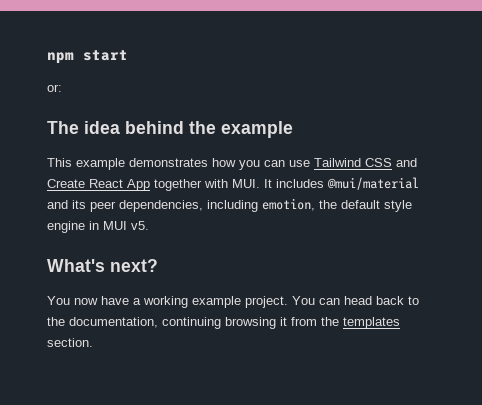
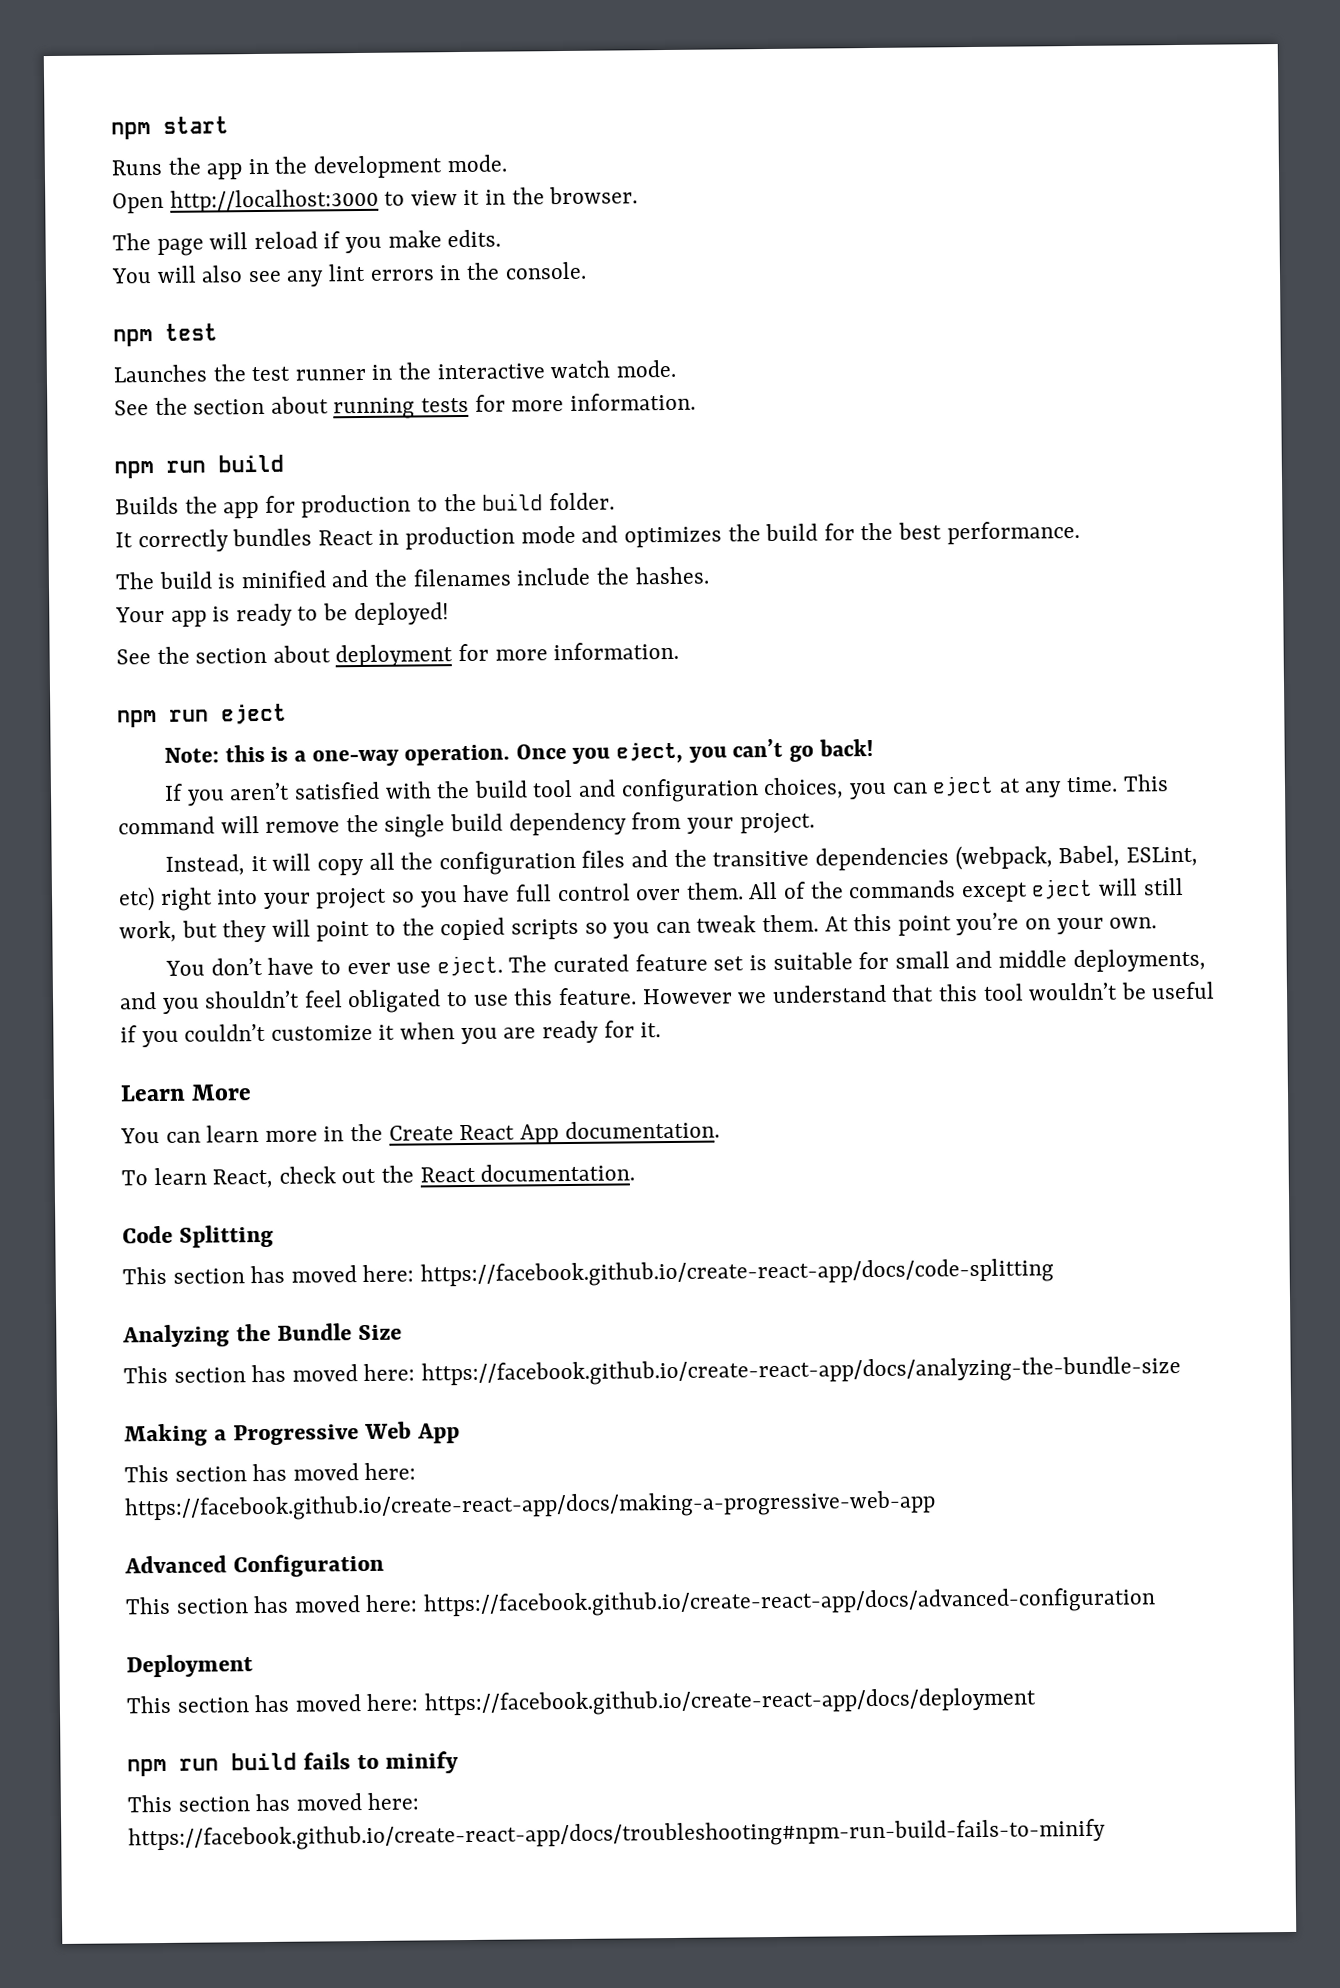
[47,84,62,92] [47,121,293,138] [47,158,417,170] [47,177,419,191] [47,198,412,212] [47,221,149,233] [47,259,158,272] [47,296,419,308] [47,317,400,329] [47,338,93,347] or: // The idea behind the example // This example demonstrates how you can use Tailwind CSS and Create React App together with MUI. It includes @mui/material and its peer dependencies, including emotion, the default style engine in MUI v5. // What's next? // You now have a working example project. You can head back to the documentation, continuing browsing it from the templates section. -> [111,154,507,180] [112,186,639,214] [112,229,502,256] [111,261,587,287] [113,323,218,347] [113,359,676,383] [114,392,696,420] [114,454,284,479] [115,492,615,519] [115,520,1080,553] [115,566,709,590] [115,602,449,627] [116,641,680,668] [117,703,287,728] [164,738,874,767] [164,774,1169,806] [118,811,815,838] [165,845,1198,876] [118,877,1184,912] [119,912,1158,943] [165,948,1206,977] [119,981,1216,1014] [120,1020,662,1048] [120,1084,253,1102] [120,1120,720,1145] [121,1163,636,1189] [122,1224,274,1248] [122,1258,1055,1288] [122,1323,402,1348] [123,1356,1182,1387] [124,1421,460,1447] [124,1462,417,1483] [124,1490,936,1522] [124,1553,384,1578] [125,1587,1157,1618] [126,1654,253,1678] [126,1687,1038,1717] [127,1751,459,1777] [127,1792,420,1813] [128,1818,1106,1852] Runs the app in the development mode. // Open http://localhost:3000 to view it in the browser. // The page will reload if you make edits. // You will also see any lint errors in the console. // npm test // Launches the test runner in the interactive watch mode. // See the section about running tests for more information. // npm run build // Builds the app for production to the build folder. // It correctly bundles React in production mode and optimizes the build for the best performance. // The build is minified and the filenames include the hashes. // Your app is ready to be deployed! // See the section about deployment for more information. // npm run eject // Note: this is a one-way operation. Once you eject, you can’t go back! // If you aren’t satisfied with the build tool and configuration choices, you can eject at any time. This command will remove the single build dependency from your project. // Instead, it will copy all the configuration files and the transitive dependencies (webpack, Babel, ESLint, etc) right into your project so you have full control over them. All of the commands except eject will still work, but they will point to the copied scripts so you can tweak them. At this point you’re on your own. // You don’t have to ever use eject. The curated feature set is suitable for small and middle deployments, and you shouldn’t feel obligated to use this feature. However we understand that this tool wouldn’t be useful if you couldn’t customize it when you are ready for it. // Learn More // You can learn more in the Create React App documentation. // To learn React, check out the React documentation. // Code Splitting // This section has moved here: https://facebook.github.io/create-react-app/docs/code-splitting // Analyzing the Bundle Size // This section has moved here: https://facebook.github.io/create-react-app/docs/analyzing-the-bundle-size // Making a Progressive Web App // This section has moved here: https://facebook.github.io/create-react-app/docs/making-a-progressive-web-app // Advanced Configuration // This section has moved here: https://facebook.github.io/create-react-app/docs/advanced-configuration // Deployment // This section has moved here: https://facebook.github.io/create-react-app/docs/deployment // npm run build fails to minify // This section has moved here: https://facebook.github.io/create-react-app/docs/troubleshooting#npm-run-build-fails-to-minify

